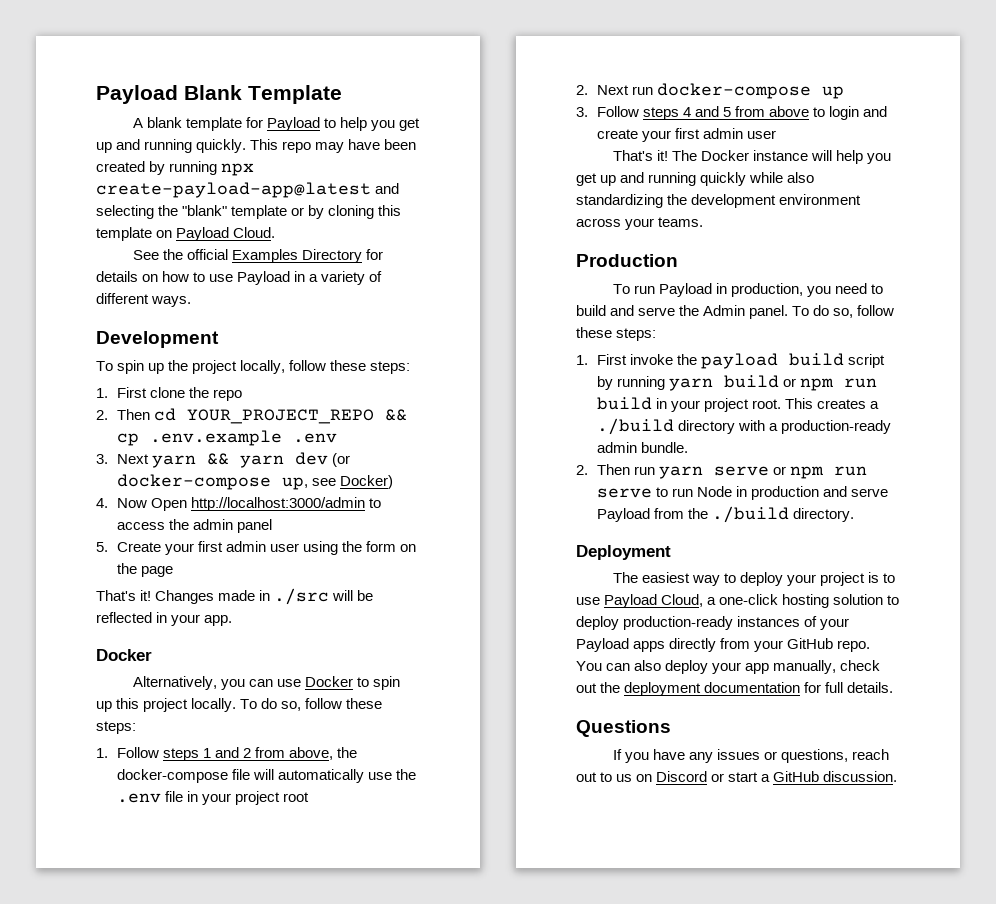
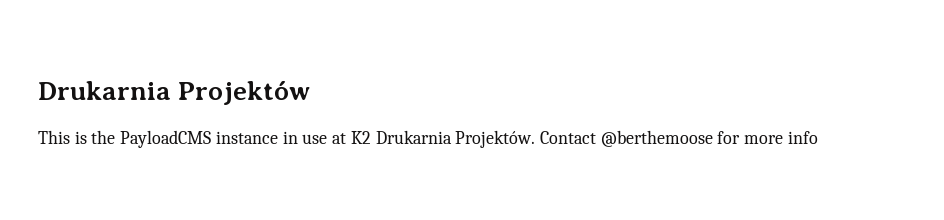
[96,85,342,104] [132,117,421,131] [96,139,417,153] [96,161,255,176] [96,182,400,198] [96,205,402,219] [96,227,276,241] [132,249,383,263] [96,271,383,285] [96,293,192,307] [96,331,219,348] [96,360,411,374] [96,387,242,401] [96,408,407,424] [116,430,337,446] [96,452,350,468] [116,474,393,490] [96,497,381,511] [116,519,272,533] [96,541,417,555] [116,563,173,577] [96,588,374,605] [96,612,233,626] [96,649,152,661] [132,676,401,690] [96,698,383,712] [96,721,136,734] [96,747,357,761] [116,769,416,783] [116,791,309,805] [576,83,844,99] [576,106,888,120] [596,128,776,142] [612,150,892,164] [576,172,815,186] [576,194,862,208] [576,217,704,230] [576,254,678,267] [612,283,884,297] [576,305,895,319] [576,327,657,341] [576,353,885,369] [596,375,877,391] [596,397,879,412] [596,418,891,435] [596,442,688,453] [576,464,867,479] [596,486,888,500] [596,506,854,523] [576,545,671,560] [612,572,896,586] [576,594,900,608] [576,616,850,630] [576,638,871,652] [576,660,881,674] [576,682,894,696] [576,720,671,737] [612,749,890,763] [576,771,898,782] Payload Blank Template // A blank template for Payload to help you get up and running quickly. This repo may have been created by running npx create-payload-app@latest and selecting the "blank" template or by cloning this template on Payload Cloud. // See the official Examples Directory for details on how to use Payload in a variety of different ways. // Development // To spin up the project locally, follow these steps: // 1. First clone the repo // 2. Then cd YOUR_PROJECT_REPO && cp .env.example .env // 3. Next yarn && yarn dev (or docker-compose up, see Docker) // 4. Now Open http://localhost:3000/admin to access the admin panel // 5. Create your first admin user using the form on the page // That's it! Changes made in ./src will be reflected in your app. // Docker // Alternatively, you can use Docker to spin up this project locally. To do so, follow these steps: // 1. Follow steps 1 and 2 from above, the docker-compose file will automatically use the .env file in your project root // 2. Next run docker-compose up // 3. Follow steps 4 and 5 from above to login and create your first admin user // That's it! The Docker instance will help you get up and running quickly while also standardizing the development environment across your teams. // Production // To run Payload in production, you need to build and serve the Admin panel. To do so, follow these steps: // 1. First invoke the payload build script by running yarn build or npm run build in your project root. This creates a ./build directory with a production-ready admin bundle. // 2. Then run yarn serve or npm run serve to run Node in production and serve Payload from the ./build directory. // Deployment // The easiest way to deploy your project is to use Payload Cloud, a one-click hosting solution to deploy production-ready instances of your Payload apps directly from your GitHub repo. You can also deploy your app manually, check out the deployment documentation for full details. // Questions // If you have any issues or questions, reach out to us on Discord or start a GitHub discussion. -> [38,80,311,105] [38,130,818,148] Drukarnia Projektów // This is the PayloadCMS instance in use at K2 Drukarnia Projektów. Contact @berthemoose for more info

